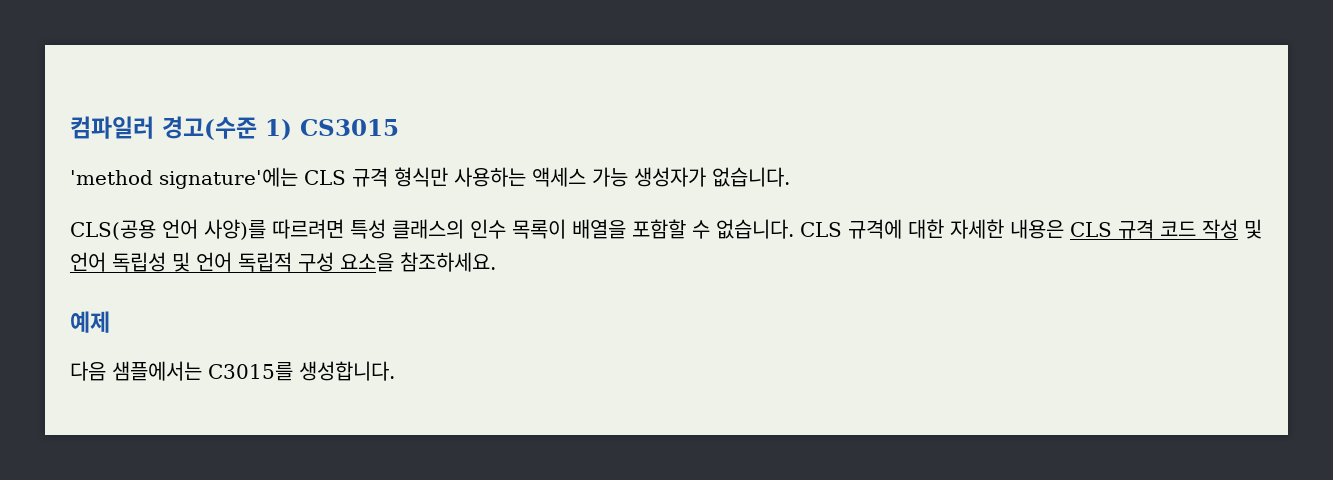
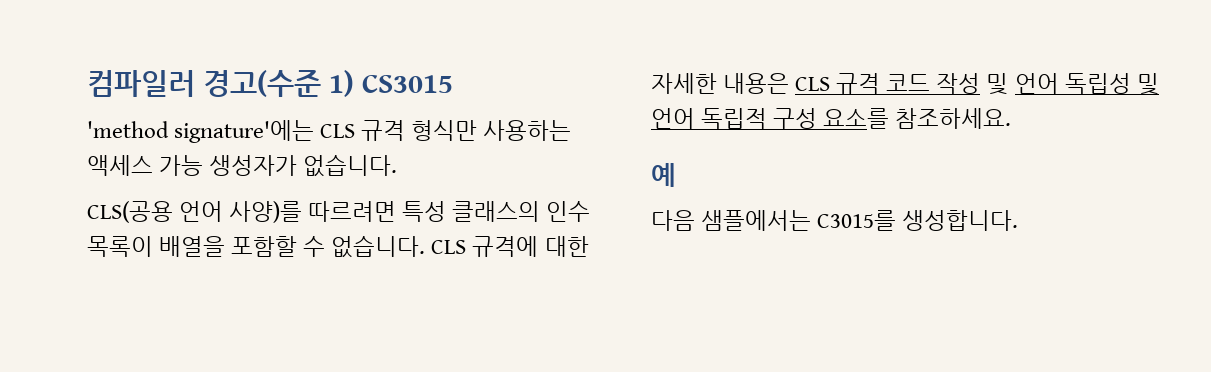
[340,253,394,272] 요소을 -> [823,108,890,129] 요소를
[70,311,110,333] 예제 -> [651,163,675,187] 예

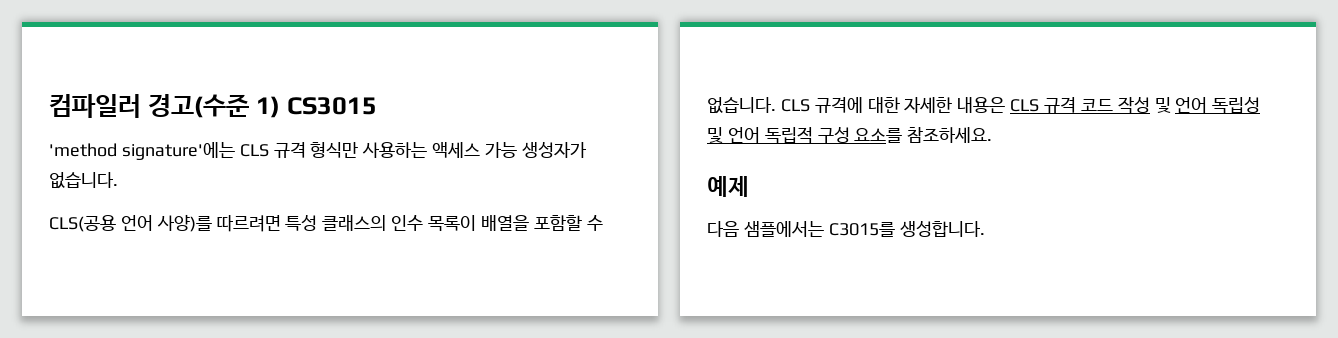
[651,163,675,187] 예 -> [707,176,749,197] 예제

